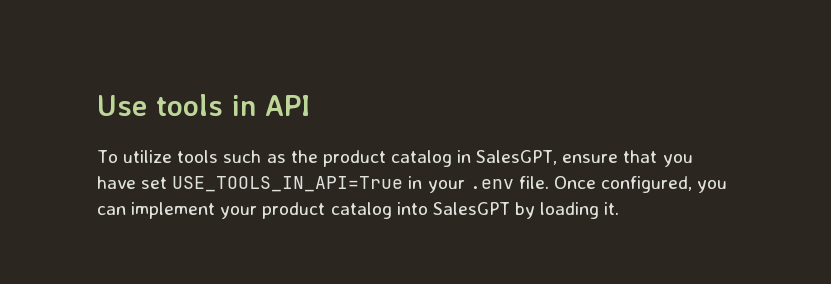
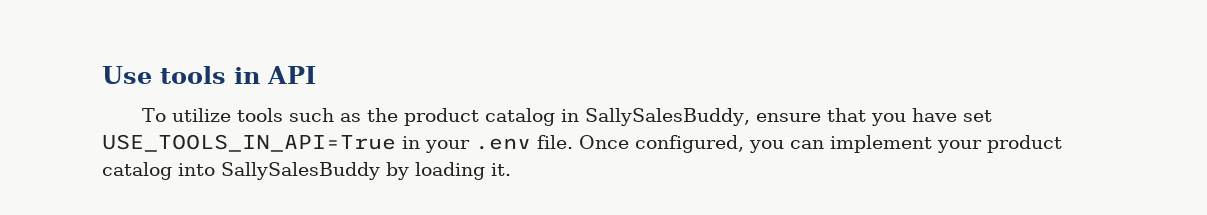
[476,150,558,165] SalesGPT, -> [584,108,750,126] SallySalesBuddy,
[432,202,510,215] SalesGPT -> [221,162,380,180] SallySalesBuddy

